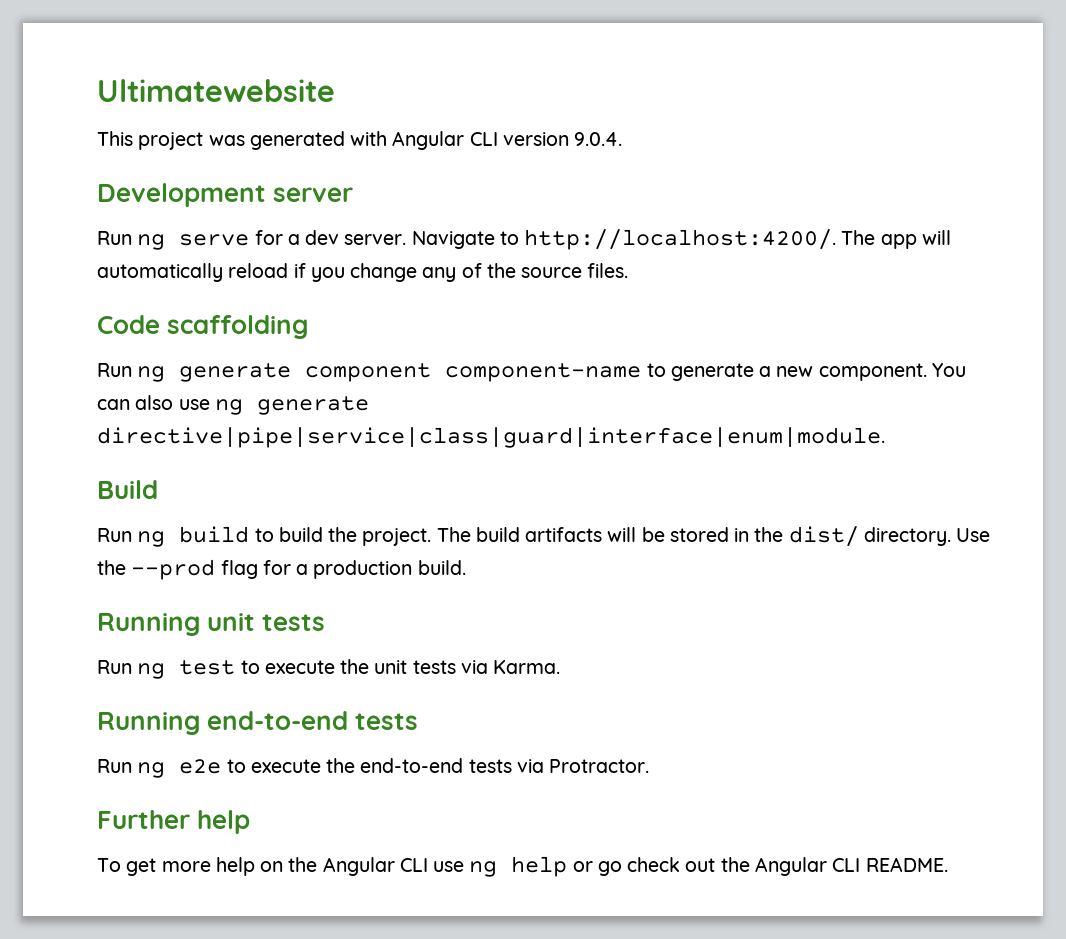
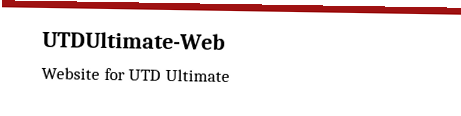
[97,79,335,102] [97,131,623,150] [97,183,354,207] [97,229,951,250] [97,263,629,282] [97,315,309,339] [97,363,966,382] [97,395,369,415] [97,427,885,448] [97,480,158,499] [97,526,991,547] [97,559,466,580] [97,613,326,636] [97,659,561,679] [97,711,419,735] [97,758,650,778] [97,810,251,834] [97,856,948,877] Ultimatewebsite // This project was generated with Angular CLI version 9.0.4. // Development server // Run ng serve for a dev server. Navigate to http://localhost:4200/. The app will automatically reload if you change any of the source files. // Code scaffolding // Run ng generate component component-name to generate a new component. You can also use ng generate directive|pipe|service|class|guard|interface|enum|module. // Build // Run ng build to build the project. The build artifacts will be stored in the dist/ directory. Use the --prod flag for a production build. // Running unit tests // Run ng test to execute the unit tests via Karma. // Running end-to-end tests // Run ng e2e to execute the end-to-end tests via Protractor. // Further help // To get more help on the Angular CLI use ng help or go check out the Angular CLI README. -> [42,30,226,50] [41,66,230,82] UTDUltimate-Web // Website for UTD Ultimate

